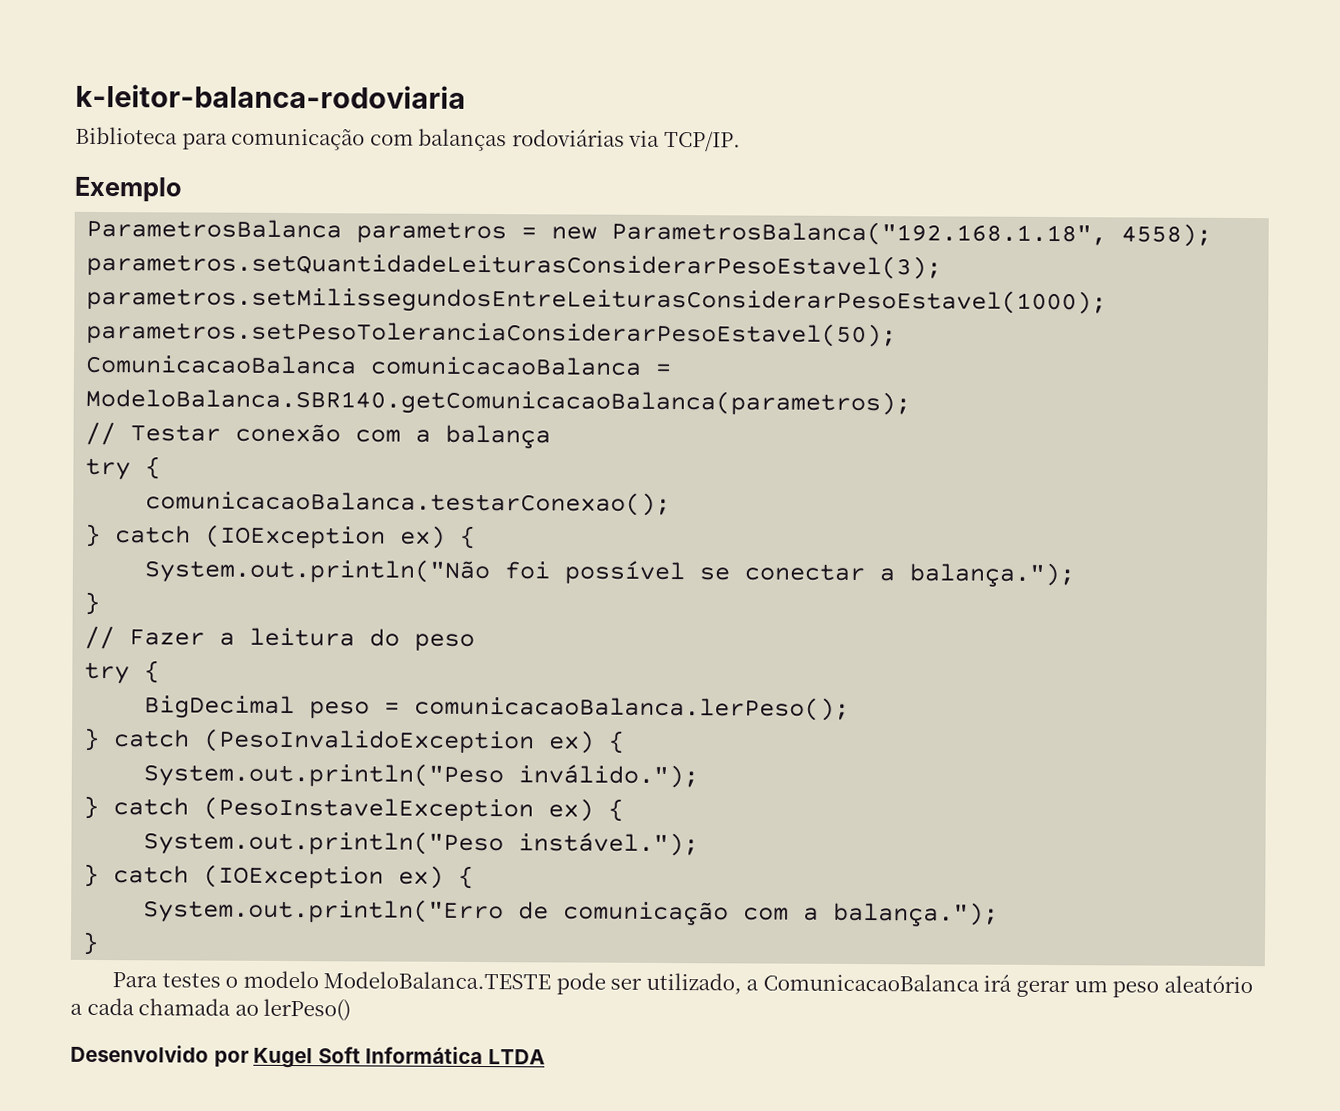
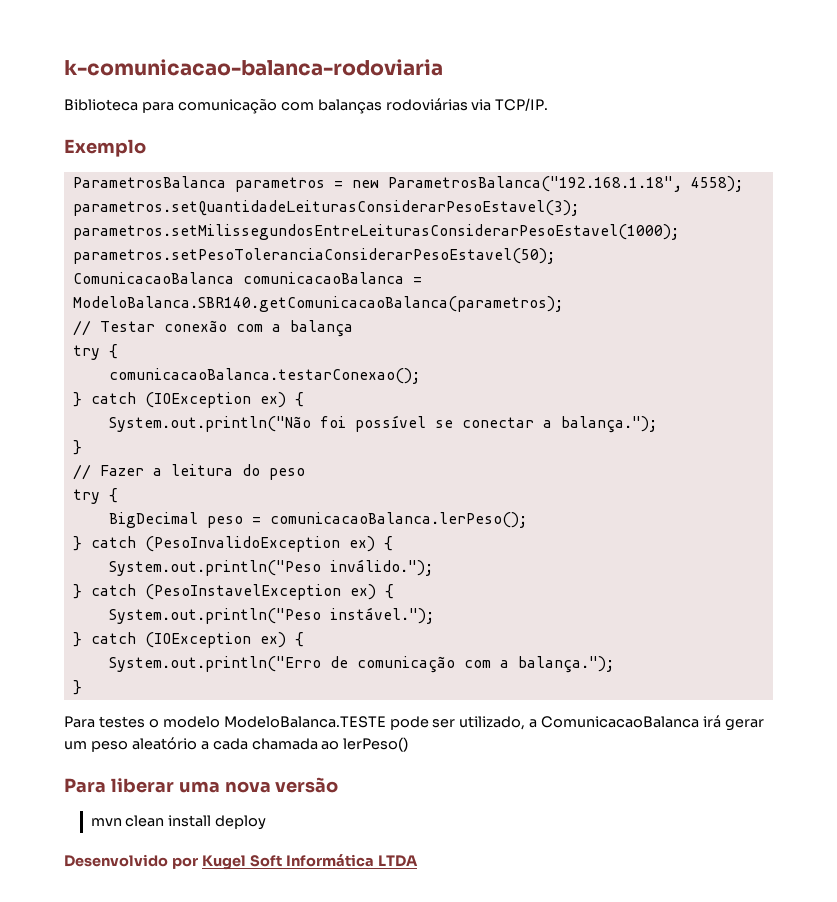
[75,83,466,109] k-leitor-balanca-rodoviaria -> [64,59,443,76] k-comunicacao-balanca-rodoviaria
(352, 1010) none -> [64,777,339,793] [90,815,267,830] // Para liberar uma nova versão // mvn clean install deploy

